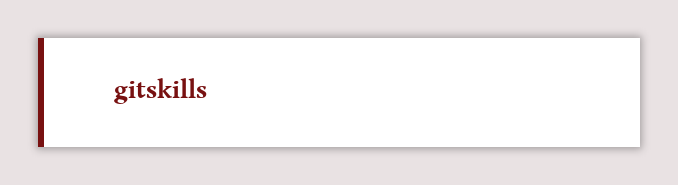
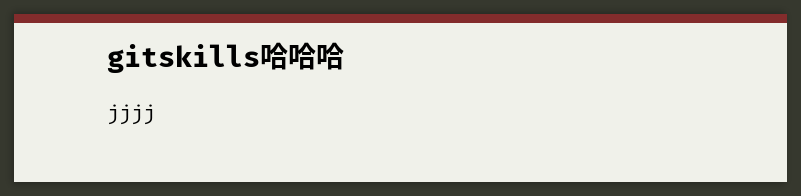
(207, 91) none -> [260,42,344,70] [107,104,155,125] 哈哈哈 // jjjj

